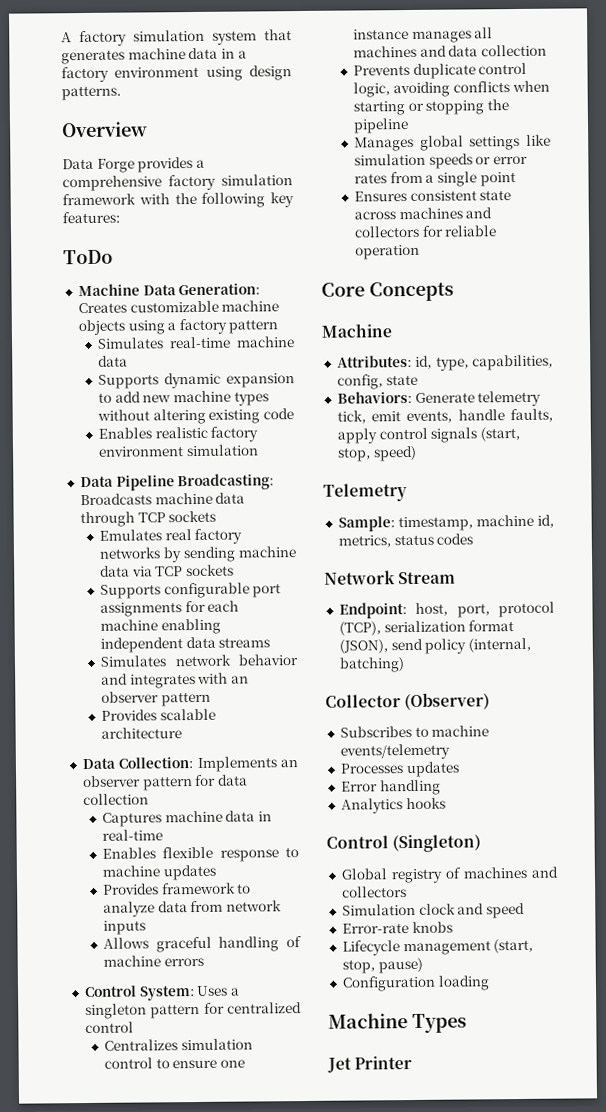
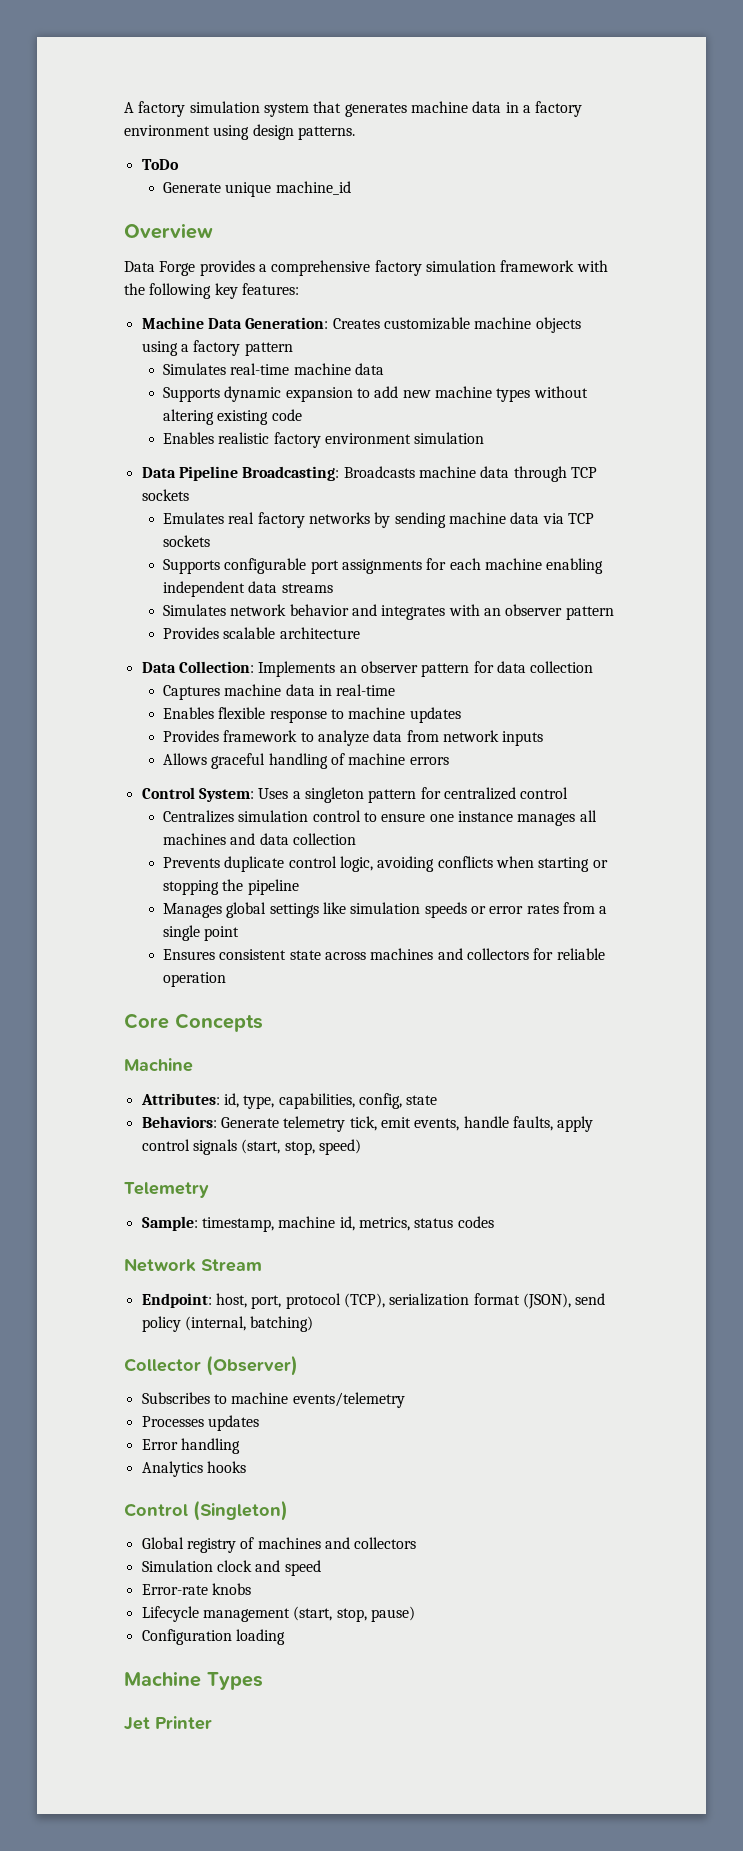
(121, 93) none -> [141,159,179,170] [163,181,351,197] // ToDo // Generate unique machine_id
[63,249,113,265] // ToDo -> (299, 289) none

